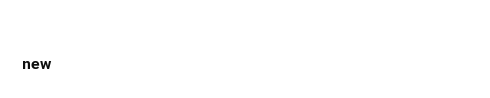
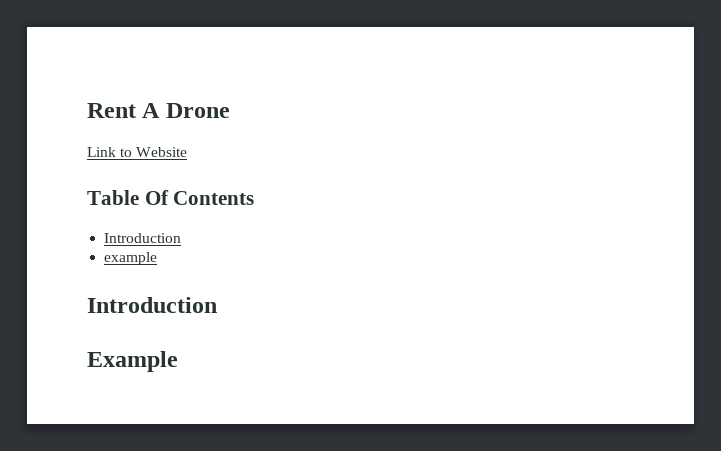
[22,61,52,69] new -> [87,103,230,118] [87,147,188,157] [87,190,255,205] [104,233,182,243] [104,252,158,265] [87,297,217,313] [87,351,178,372] Rent A Drone // Link to Website // Table Of Contents // Introduction // example // Introduction // Example

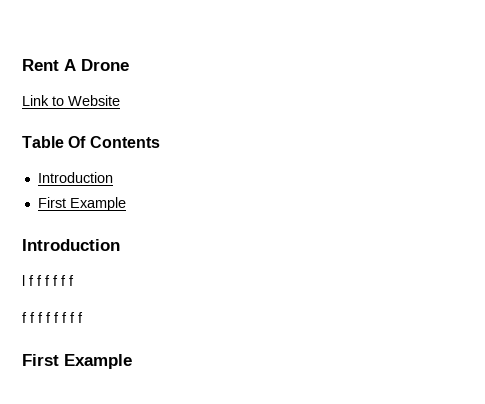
[104,252,158,265] [87,297,217,313] example // Introduction // -> [37,197,126,211] [22,239,120,251] [22,275,74,286] [22,312,83,323] [22,354,59,366] First Example // Introduction // l f f f f f f // f f f f f f f f // First

